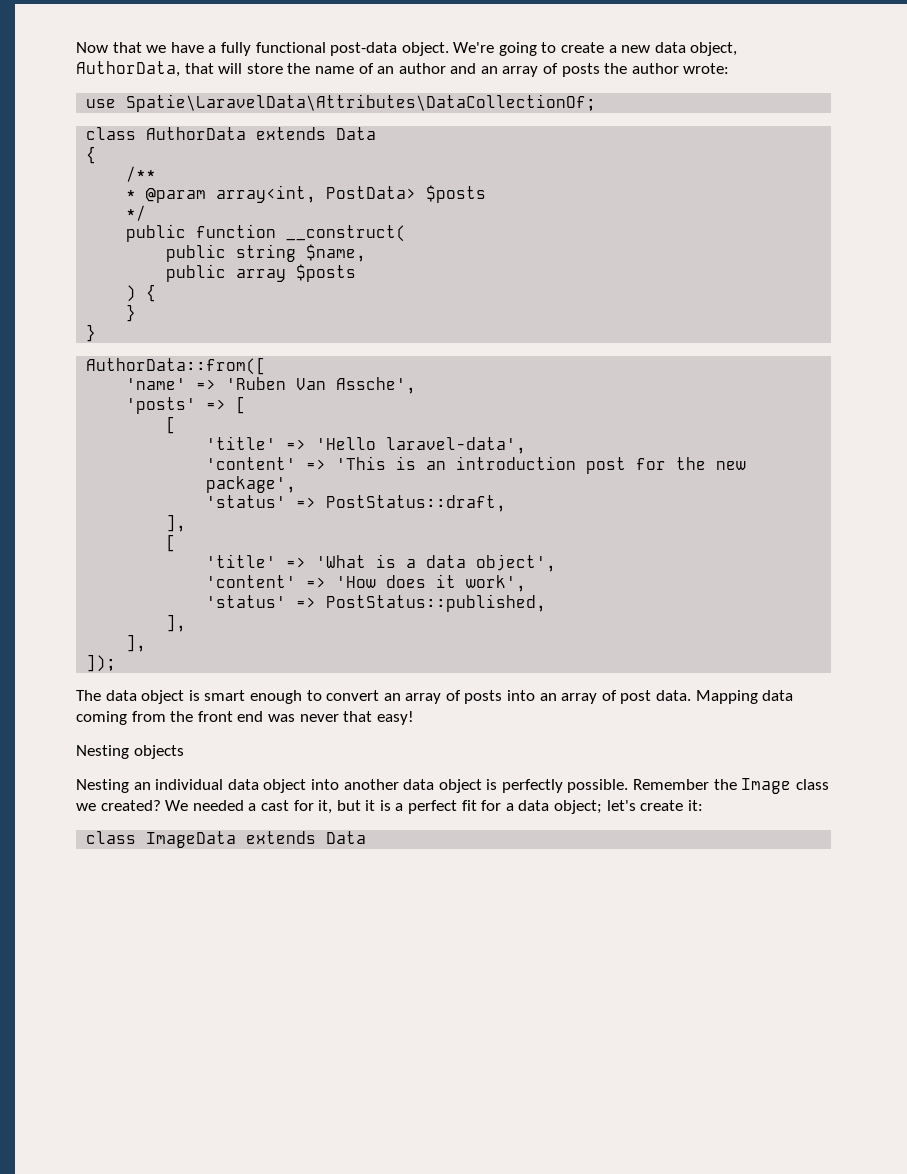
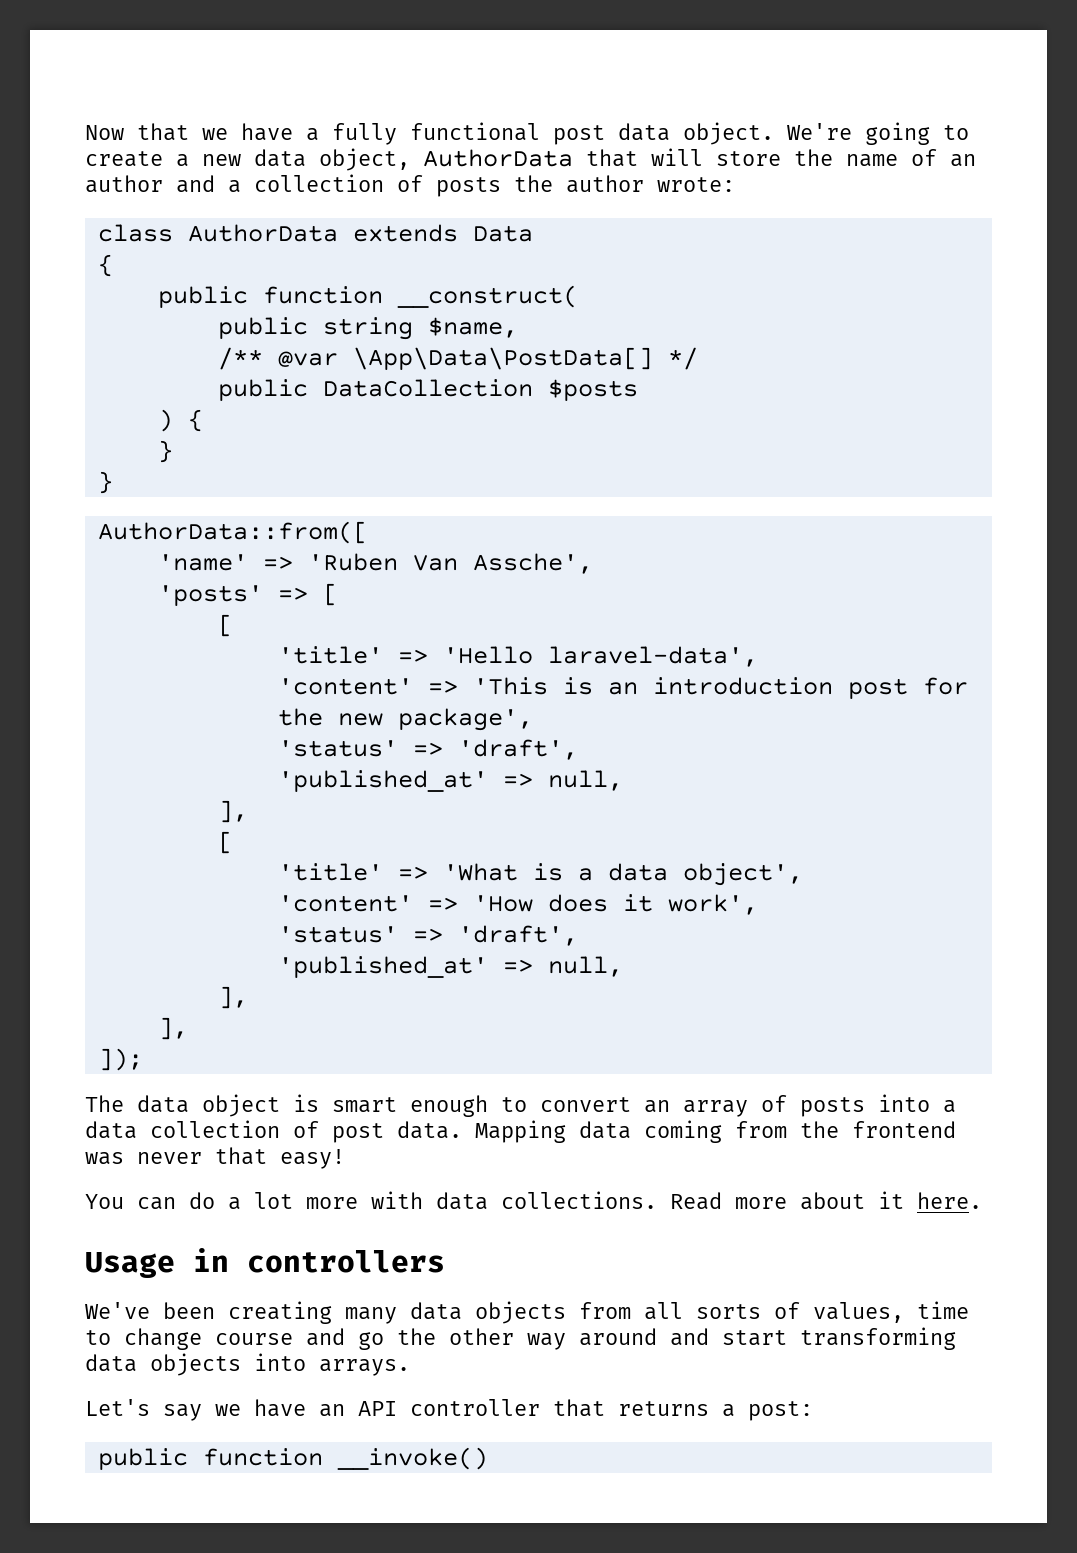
[330,42,398,56] post-data -> [553,123,670,145] post data
[76,61,180,77] AuthorData, -> [423,149,573,167] AuthorData
[480,66,539,77] an array -> [228,174,384,193] a collection
[86,94,597,112] // use Spatie\LaravelData\Attributes\DataCollectionOf; -> (735, 184) none
[126,166,157,182] [126,185,487,203] [126,205,147,221] // /** // * @param array<int, PostData> $posts // */ -> (113, 265) none
[166,264,287,282] // public array -> [217,347,698,370] [217,379,533,401] // /** @var \App\Data\PostData[] */ // public DataCollection
[326,495,507,512] PostStatus::draft, -> [457,739,578,760] [277,770,623,792] 'draft', // 'published_at' => null,
[326,594,547,612] PostStatus::published, -> [457,925,578,946] [277,956,623,978] 'draft', // 'published_at' => null,
[539,693,598,704] an array -> [943,1100,956,1113] [85,1120,280,1139] a data collection
[197,711,264,722] front end -> [852,1121,956,1138] frontend
[76,745,184,759] [76,778,829,794] [76,800,703,814] [86,831,367,848] Nesting objects // Nesting an individual data object into another data object is perfectly possible. Remember the Image class we created? We needed a cast for it, but it is a perfect fit for a data object; let's create it: // class ImageData extends Data -> [85,1191,982,1210] [85,1248,445,1278] [85,1301,969,1324] [85,1327,956,1350] [85,1353,410,1376] [85,1399,813,1421] [97,1447,488,1470] You can do a lot more with data collections. Read more about it here. // Usage in controllers // We've been creating many data objects from all sorts of values, time to change course and go the other way around and start transforming data objects into arrays. // Let's say we have an API controller that returns a post: // public function __invoke()

